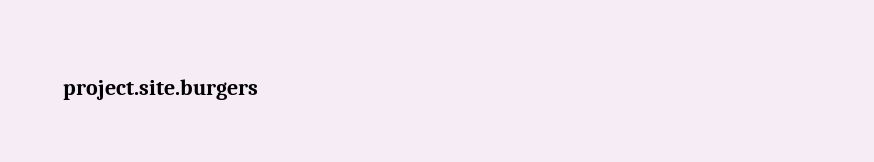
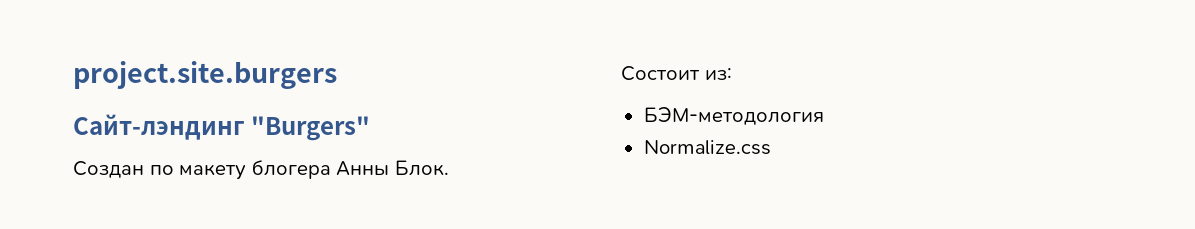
(258, 89) none -> [73,114,371,141] [73,160,449,180] [621,66,732,81] [643,107,824,125] [643,140,771,155] // Сайт-лэндинг "Burgers" // Создан по макету блогера Анны Блок. // Состоит из: // БЭМ-методология // Normalize.css

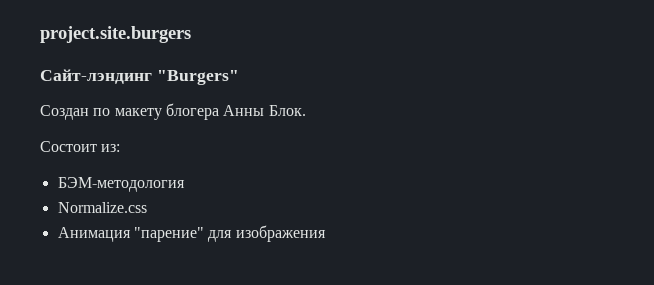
(771, 147) none -> [57,225,326,242] // Анимация "парение" для изображения

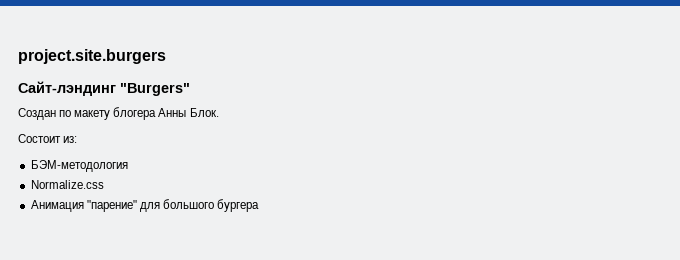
[235,225,326,242] изображения -> [162,199,260,212] большого бургера

